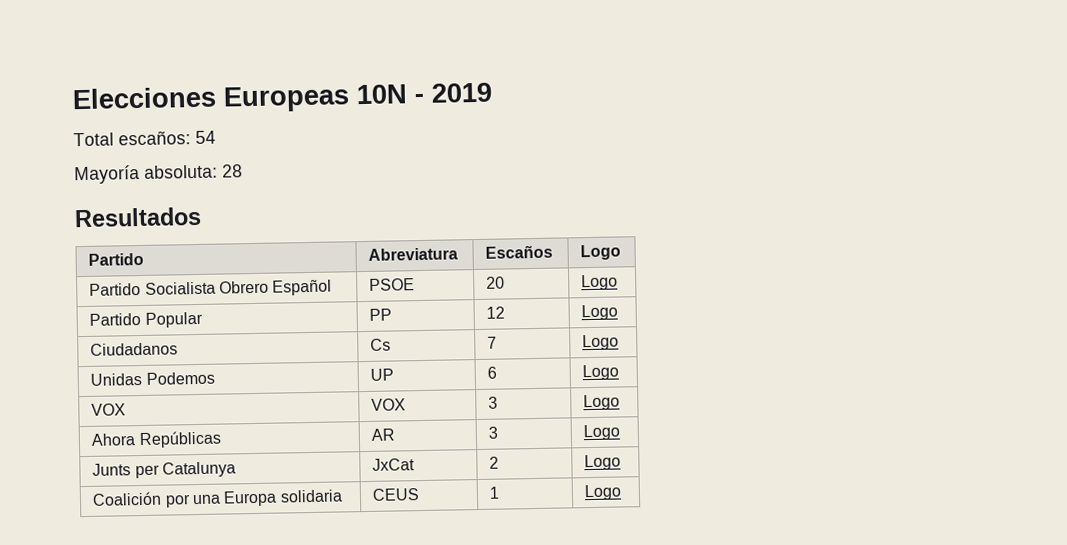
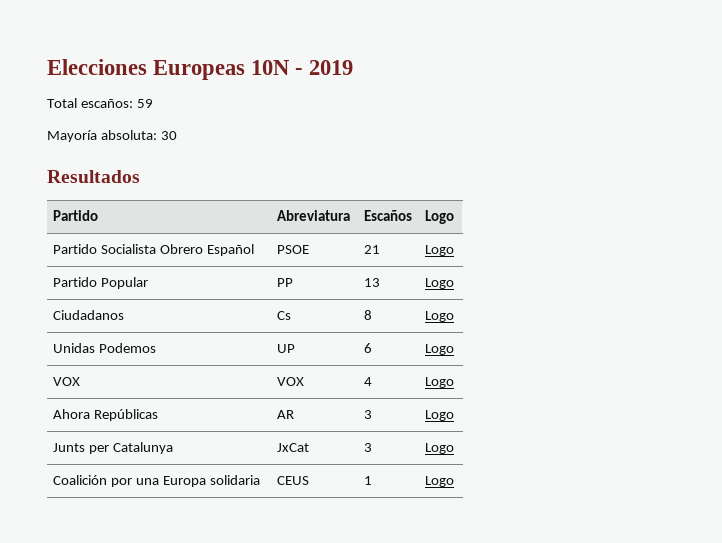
[195,130,216,144] 54 -> [136,99,153,108] 59
[222,164,243,178] 28 -> [160,131,177,140] 30
[486,276,506,289] 20 -> [364,245,381,254] 21
[486,306,506,319] 12 -> [364,278,381,287] 13
[487,336,498,349] 7 -> [364,310,373,320] 8
[488,396,499,409] 3 -> [364,377,373,386] 4
[489,456,500,469] 2 -> [364,443,373,452] 3

